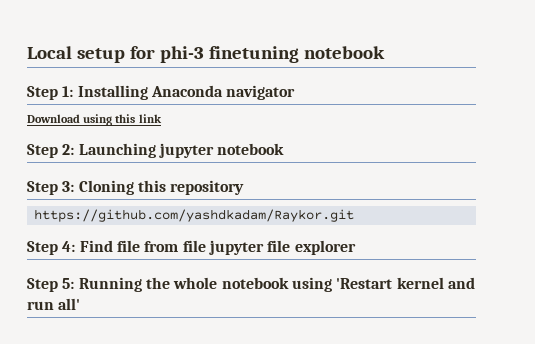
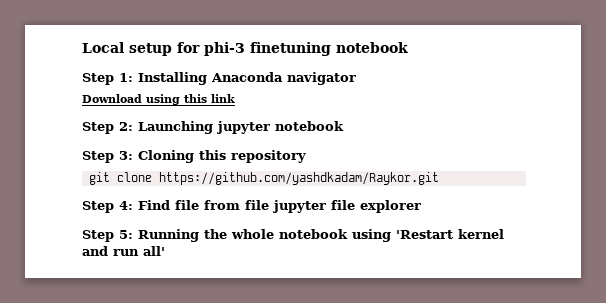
(245, 187) none -> [88,172,152,185] git clone

